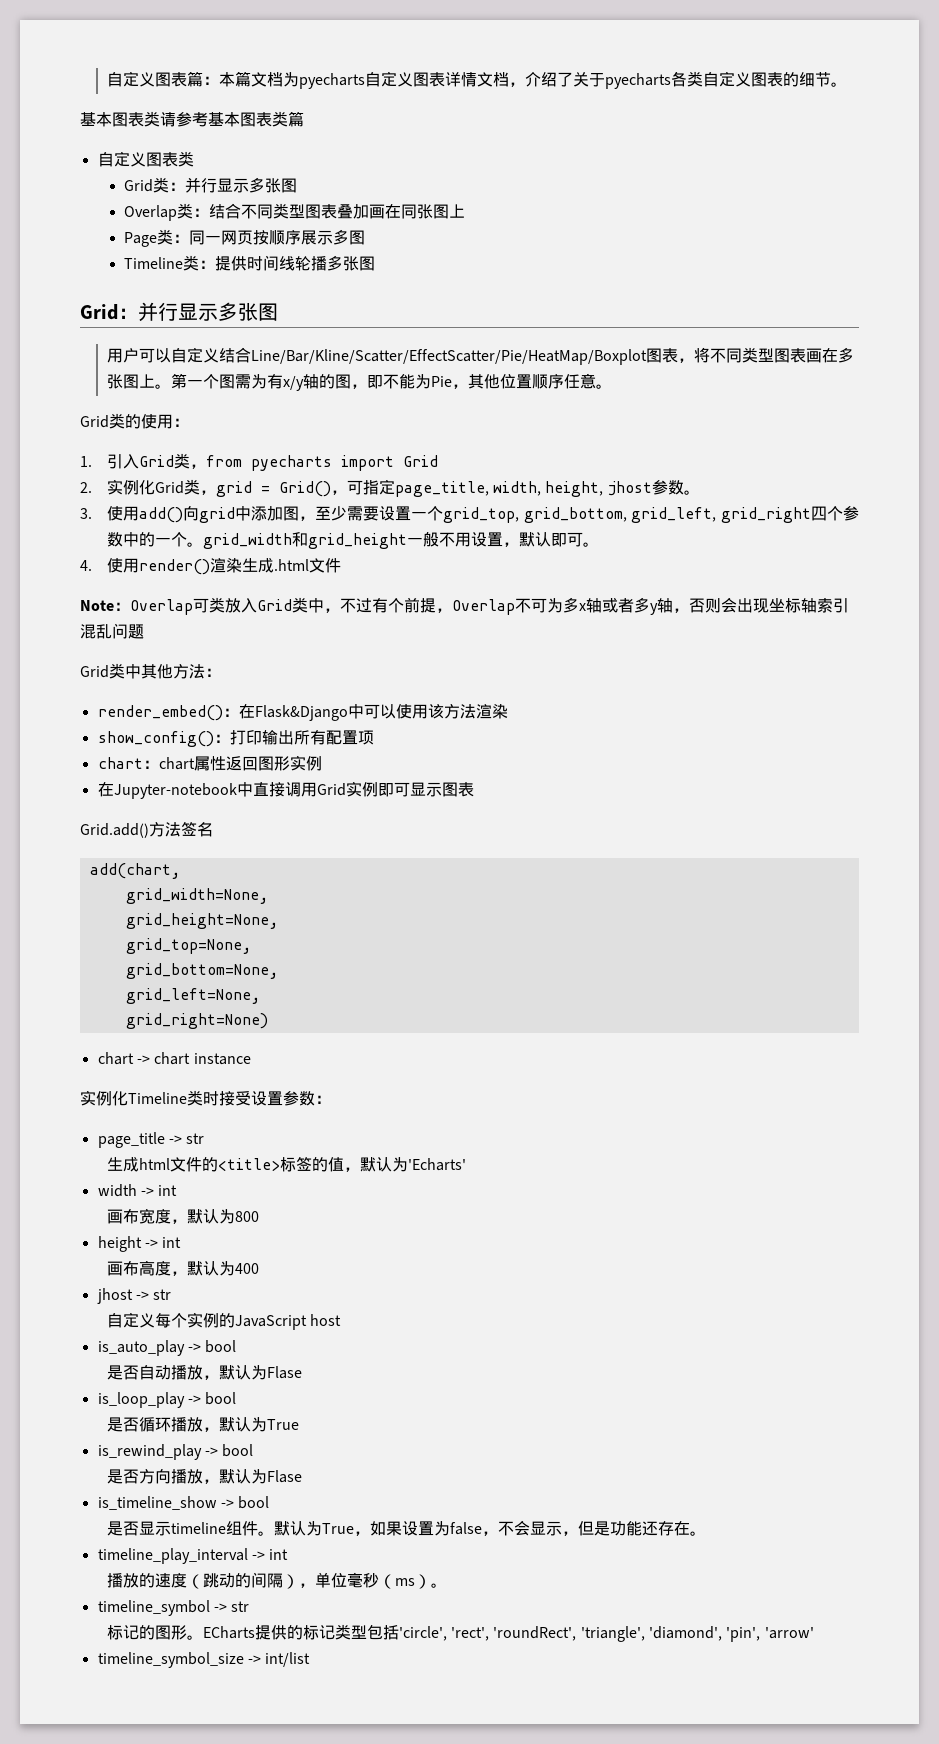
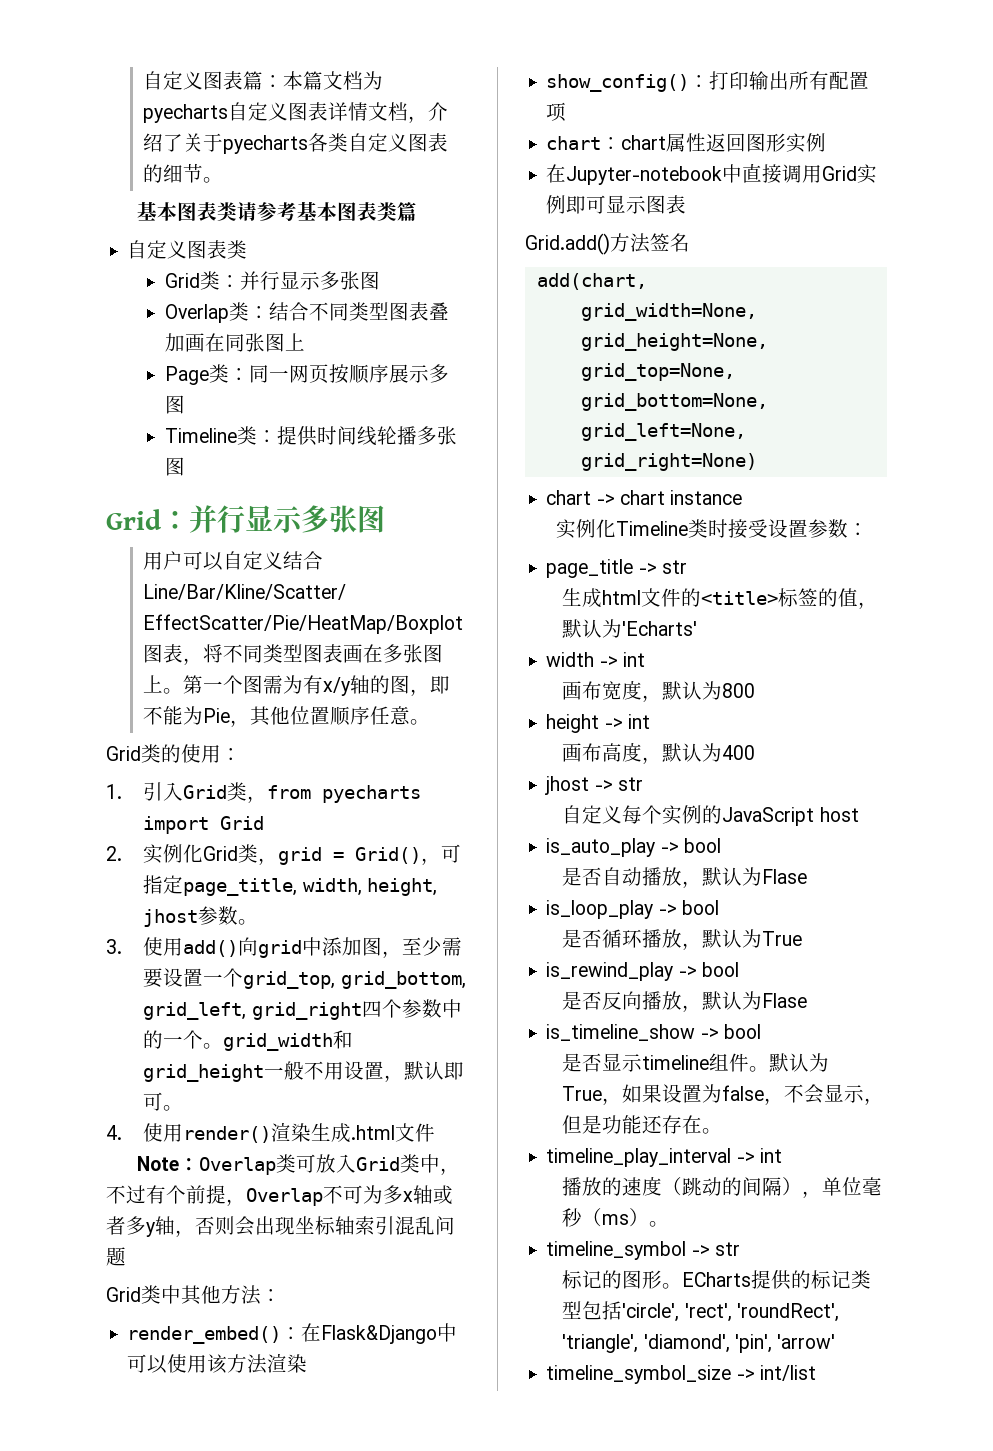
[193,597,225,613] 可类 -> [275,1154,316,1173] 类可
[138,1469,155,1484] 方 -> [602,992,623,1010] 反

